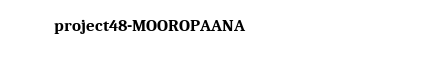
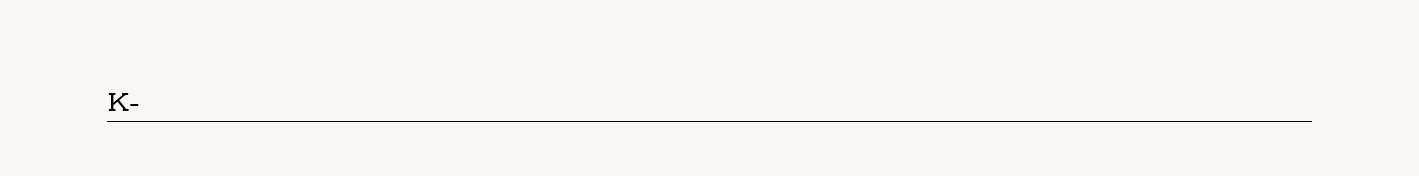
[54,19,246,34] project48-MOOROPAANA -> [107,93,140,111] K-

